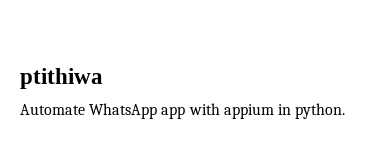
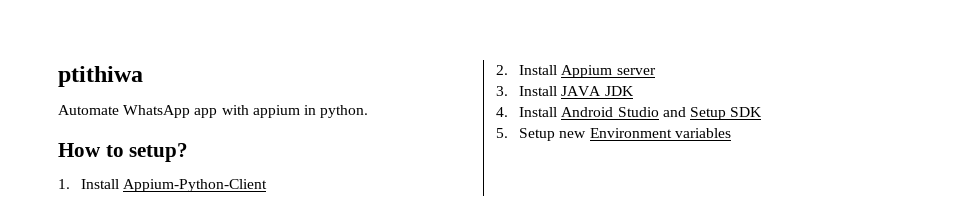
(346, 111) none -> [58,143,189,162] [58,179,268,192] [496,65,656,78] [496,86,634,96] [496,107,763,120] [496,128,731,141] // How to setup? // 1. Install Appium-Python-Client // 2. Install Appium server // 3. Install JAVA JDK // 4. Install Android Studio and Setup SDK // 5. Setup new Environment variables

